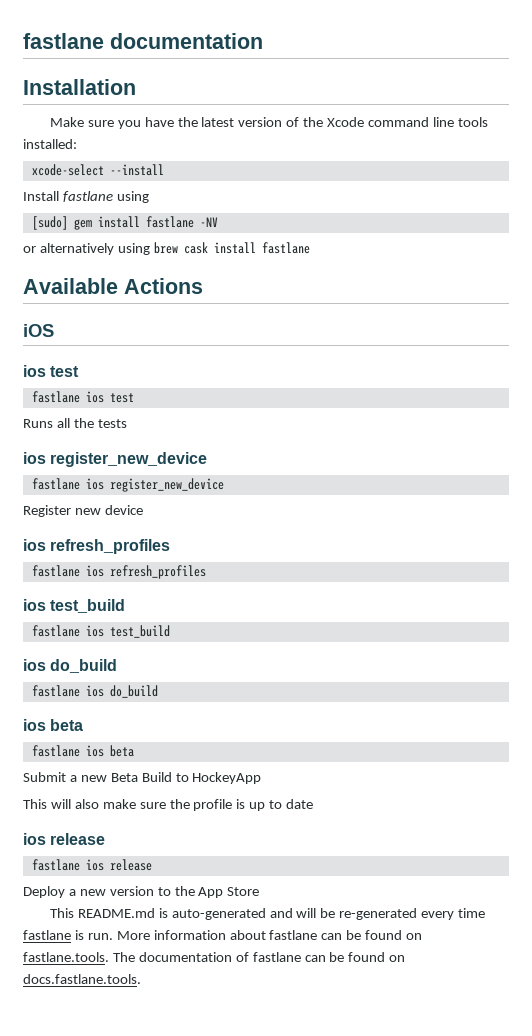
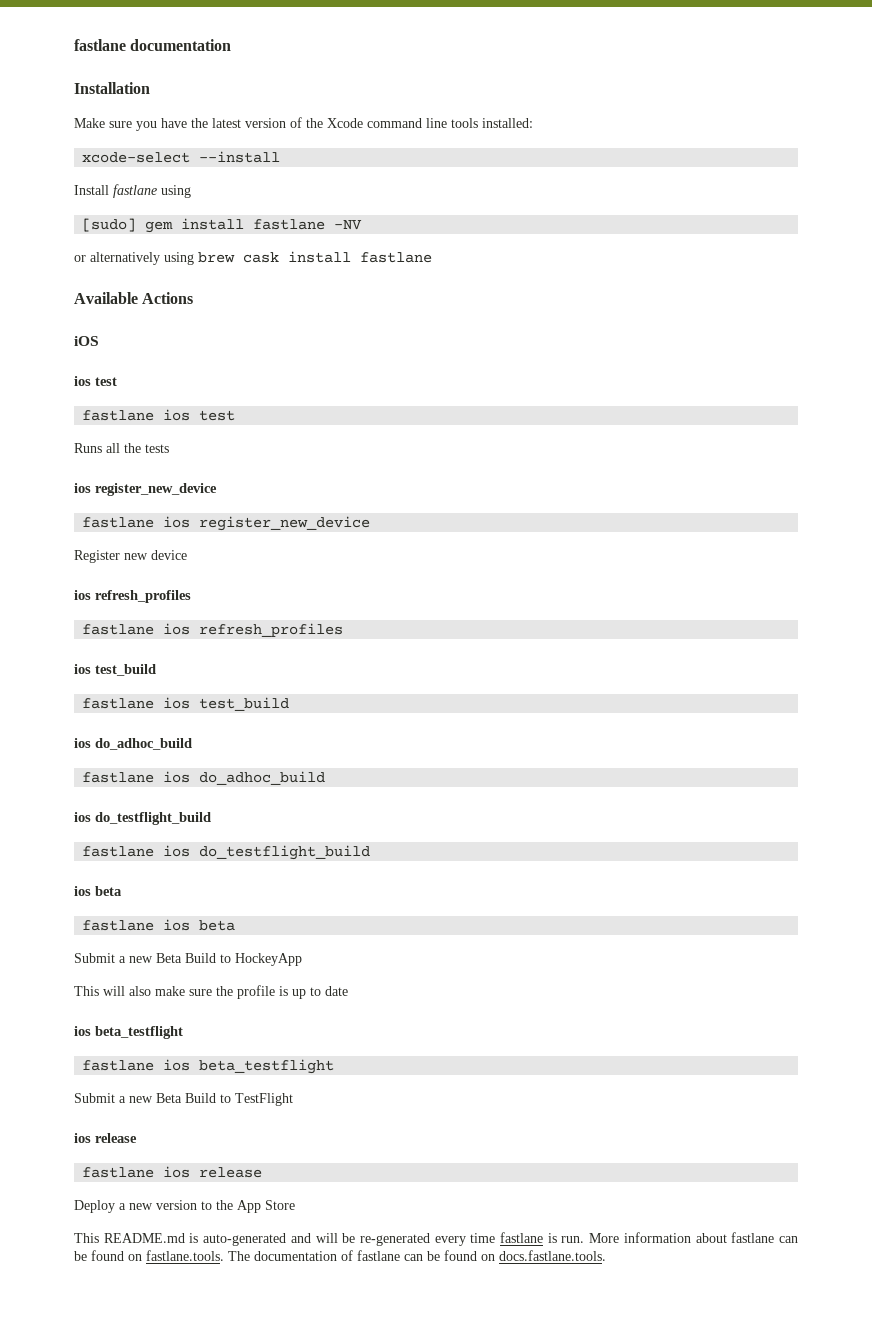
[50,659,118,673] [31,685,158,698] do_build // fastlane ios do_build -> [95,738,192,750] [82,771,326,785] [74,812,211,825] [82,845,371,860] do_adhoc_build // fastlane ios do_adhoc_build // ios do_testflight_build // fastlane ios do_testflight_build
(314, 804) none -> [74,1026,183,1039] [82,1059,335,1074] [74,1093,293,1106] // ios beta_testflight // fastlane ios beta_testflight // Submit a new Beta Build to TestFlight

